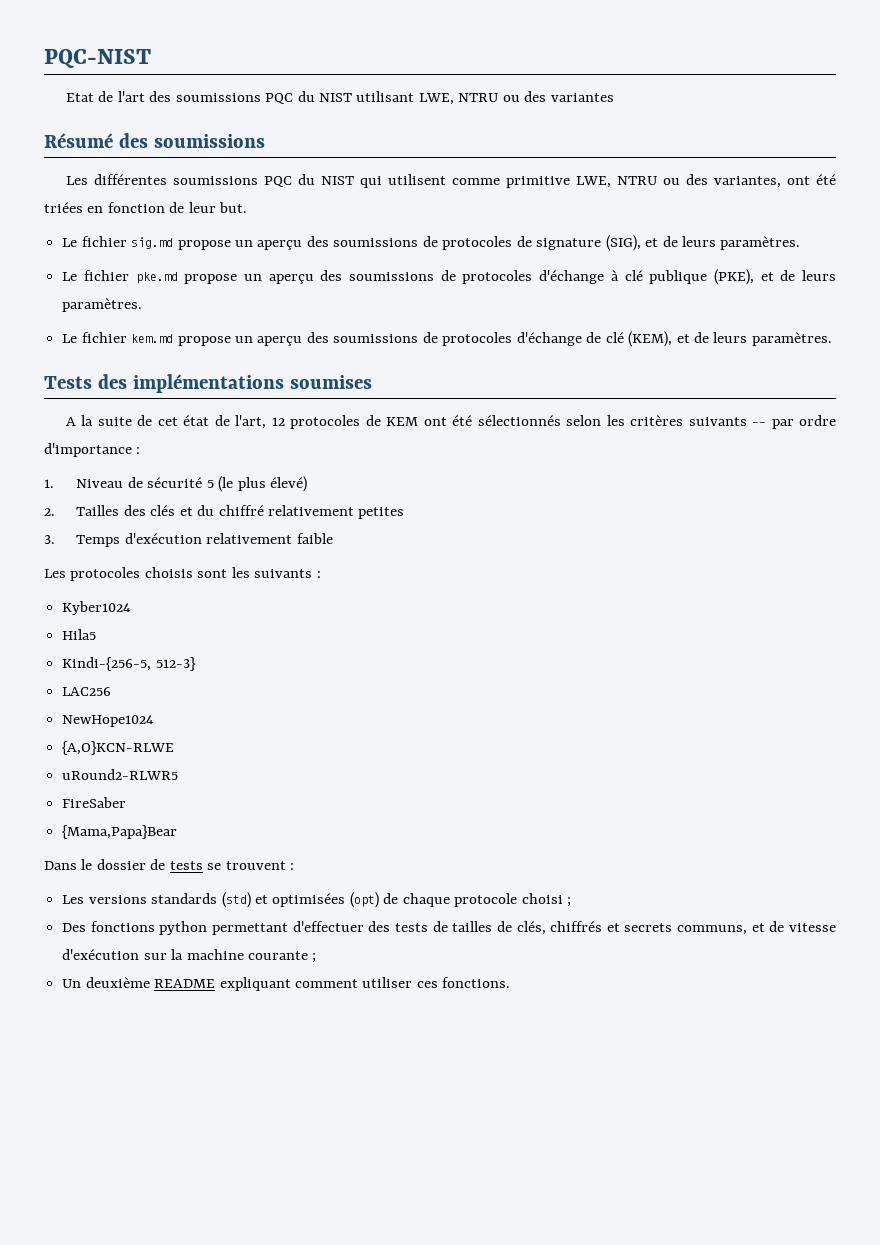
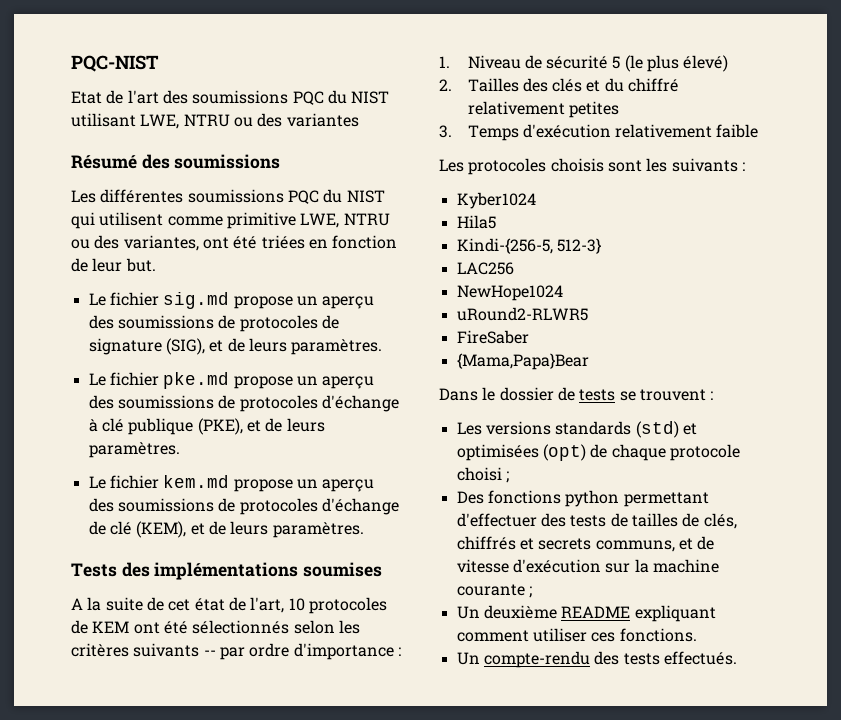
[271,417,285,426] 12 -> [288,598,305,611] 10
[62,741,175,755] // {A,O}KCN-RLWE -> (563, 293) none
(511, 982) none -> [456,651,737,668] // Un compte-rendu des tests effectués.

